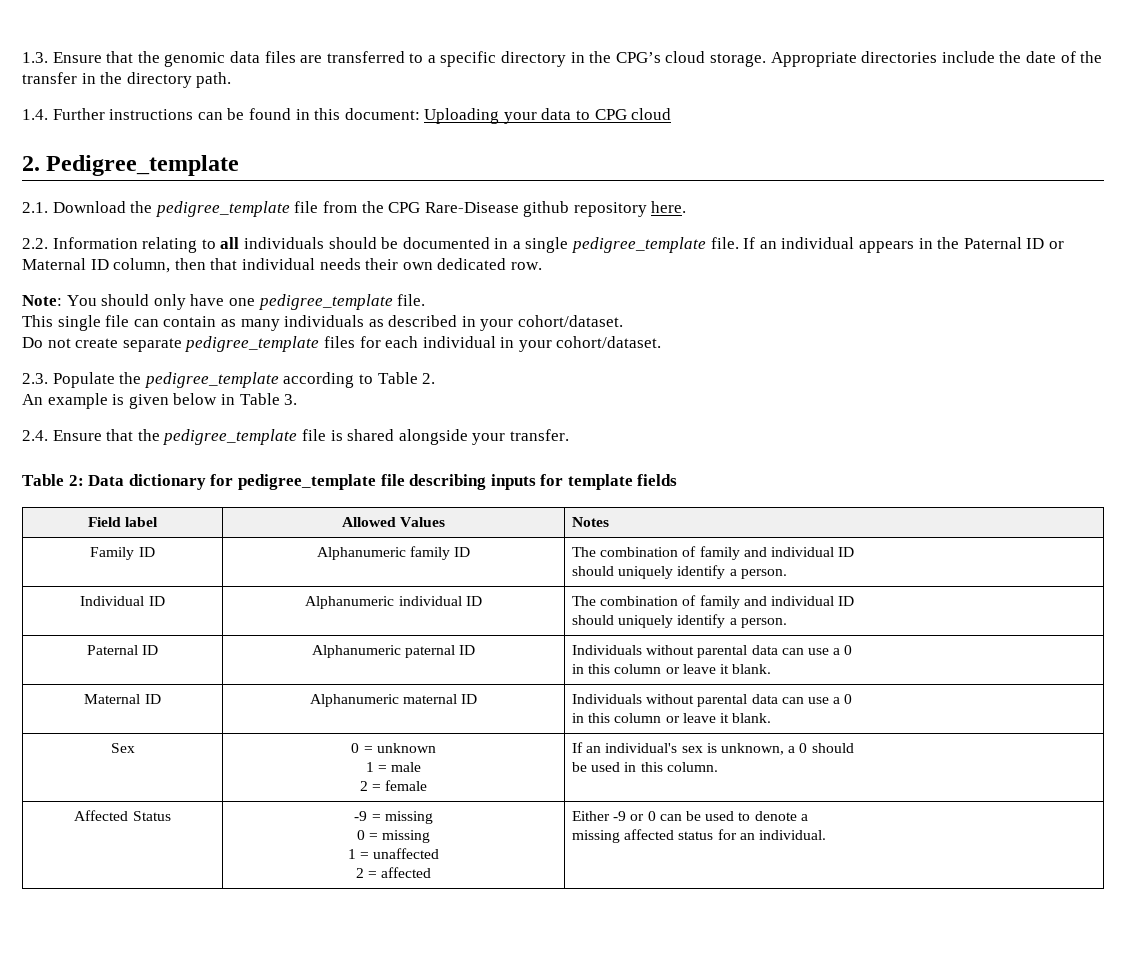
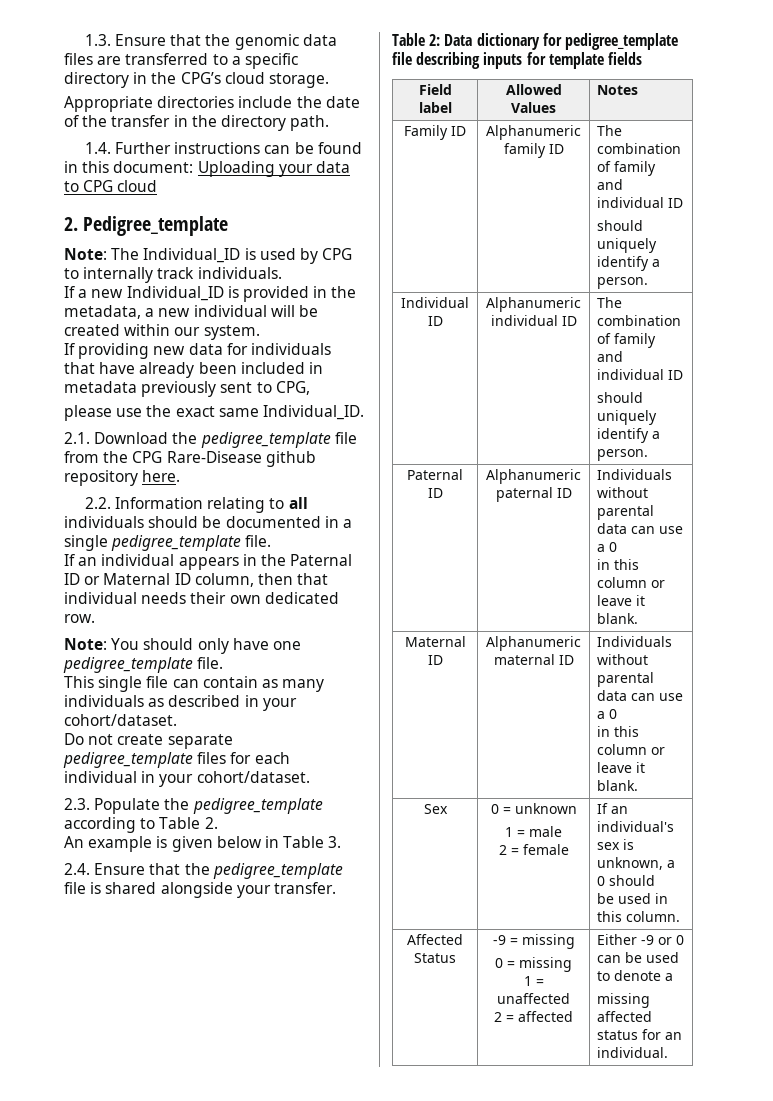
(767, 60) none -> (329, 80) //
(240, 165) none -> [64,248,353,264] [64,267,282,283] [64,286,357,302] [64,305,318,319] [64,324,260,340] [64,343,331,359] [64,362,323,378] [64,381,310,397] [64,405,364,421] // Note: The Individual_ID is used by CPG to internally track individuals. // If a new Individual_ID is provided in the metadata, a new individual will be created within our system. // If providing new data for individuals that have already been included in metadata previously sent to CPG, // please use the exact same Individual_ID.
(739, 243) none -> (272, 541) //

